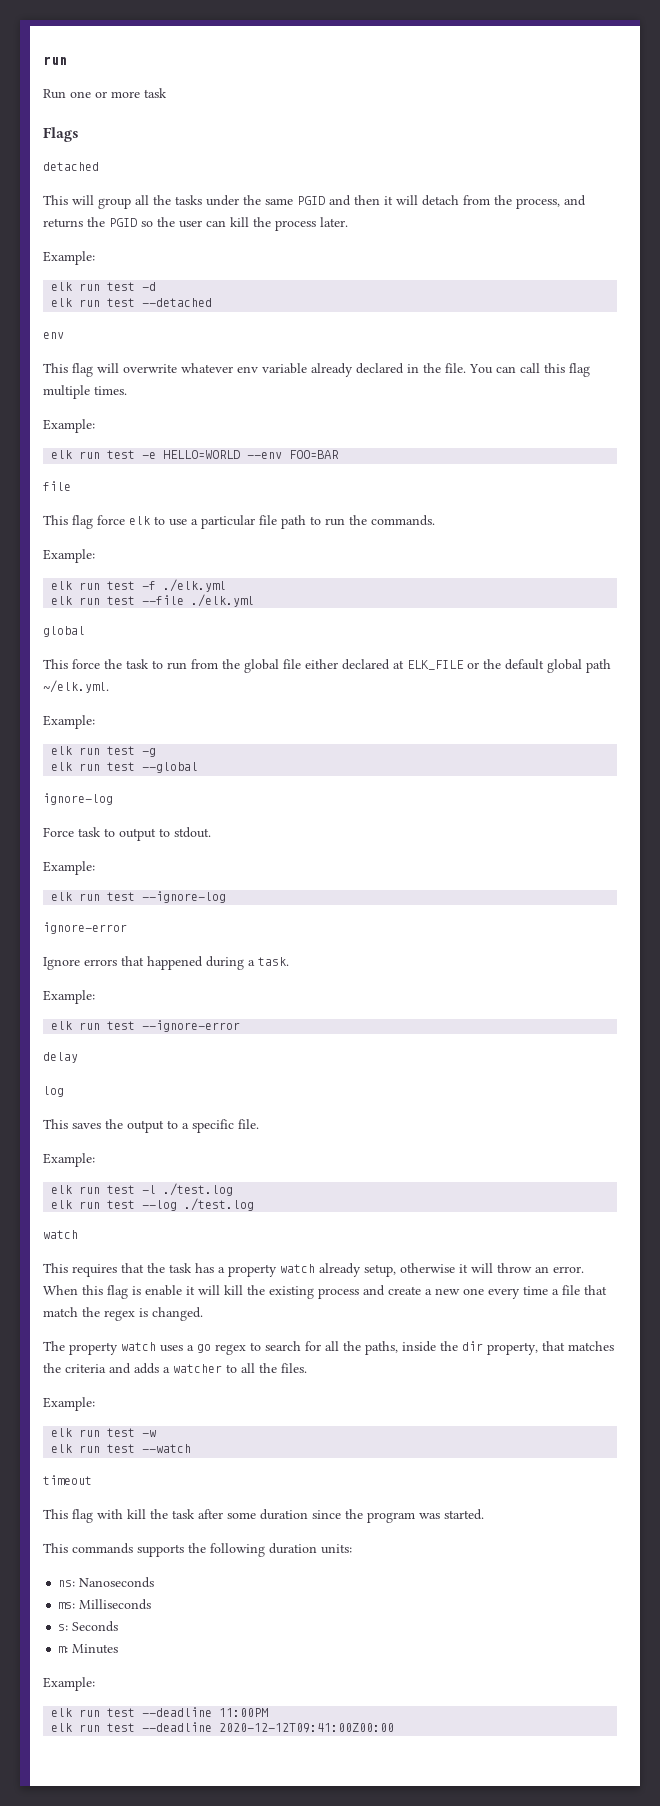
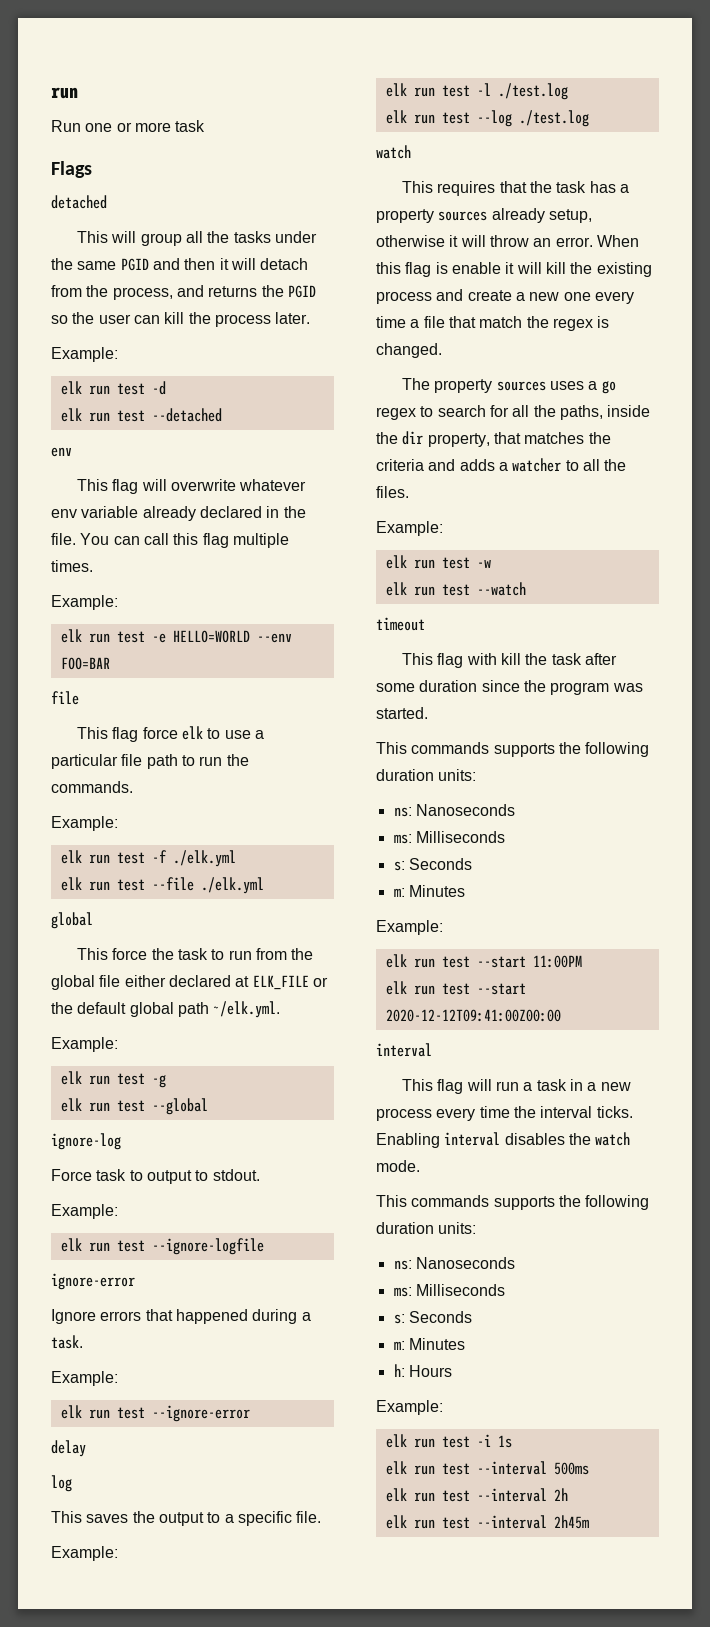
[142,891,227,903] --ignore-log -> [151,1238,264,1255] --ignore-logfile
[280,1264,315,1273] watch -> [438,211,488,221] sources
[121,1342,156,1351] watch -> [496,381,546,391] sources
[142,1707,213,1717] --deadline -> [476,956,526,968] --start
[142,1722,213,1732] --deadline -> [476,983,526,995] --start
(395, 1728) none -> [376,1043,432,1057] [402,1079,631,1094] [376,1106,633,1121] [376,1132,631,1148] [376,1160,420,1172] [376,1195,650,1210] [376,1222,477,1234] [393,1257,515,1270] [393,1284,505,1297] [393,1311,472,1324] [393,1338,465,1350] [393,1364,452,1377] [376,1400,443,1415] [385,1434,512,1448] [385,1461,589,1475] [385,1488,568,1502] [385,1515,589,1529] // interval // This flag will run a task in a new process every time the interval ticks. Enabling interval disables the watch mode. // This commands supports the following duration units: // ns: Nanoseconds // ms: Milliseconds // s: Seconds // m: Minutes // h: Hours // Example: // elk run test -i 1s // elk run test --interval 500ms // elk run test --interval 2h // elk run test --interval 2h45m

